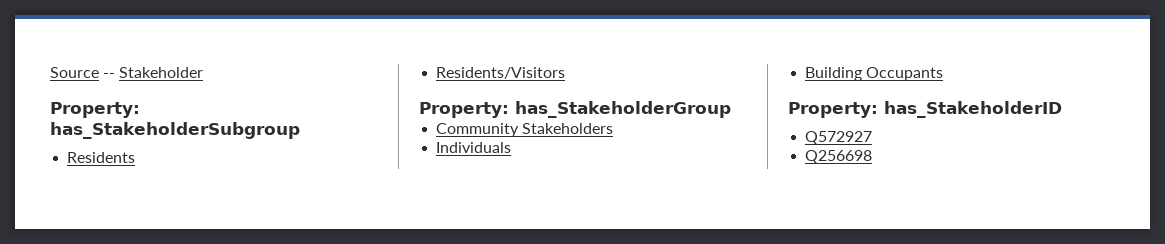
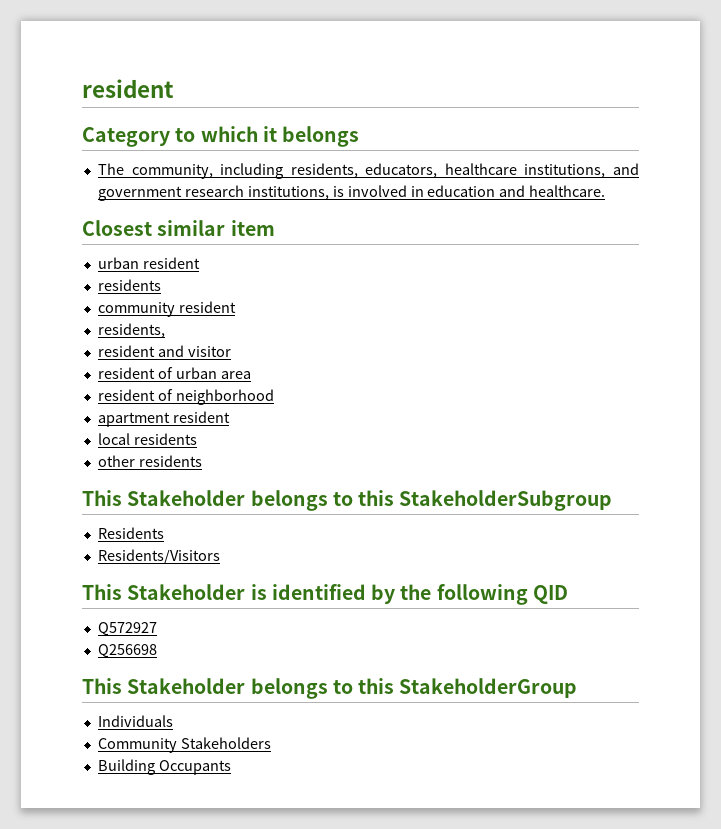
[50,67,204,78] [50,102,140,118] [50,122,300,139] [67,152,136,163] [436,67,566,79] [419,101,731,118] Source -- Stakeholder // Property: has_StakeholderSubgroup // Residents // Residents/Visitors // Property: has_StakeholderGroup -> [82,79,174,98] [82,126,360,147] [97,163,639,179] [97,185,606,201] [82,220,275,236] [97,257,200,269] [97,279,161,291] [97,301,236,317] [97,323,165,338] [97,345,231,357] [97,367,251,379] [97,389,274,405] [97,411,230,427] [97,433,197,445] [97,455,202,467] [82,490,613,511] [97,527,164,539] [97,549,220,564] [82,584,568,605] [97,622,157,636] [97,644,157,658] [82,678,578,699] [97,715,173,727] resident // Category to which it belongs // The community, including residents, educators, healthcare institutions, and government research institutions, is involved in education and healthcare. // Closest similar item // urban resident // residents // community resident // residents, // resident and visitor // resident of urban area // resident of neighborhood // apartment resident // local residents // other residents // This Stakeholder belongs to this StakeholderSubgroup // Residents // Residents/Visitors // This Stakeholder is identified by the following QID // Q572927 // Q256698 // This Stakeholder belongs to this StakeholderGroup // Individuals
[436,142,512,153] // Individuals -> (271, 743) none
[788,101,1062,118] [805,131,873,145] [805,150,873,164] // Property: has_StakeholderID // Q572927 // Q256698 -> (231, 767) none

